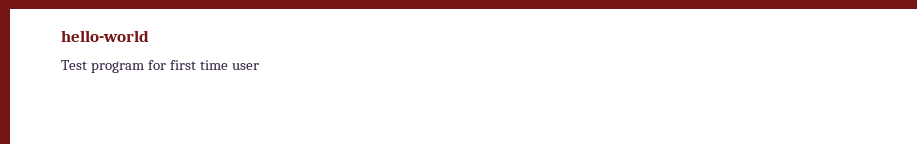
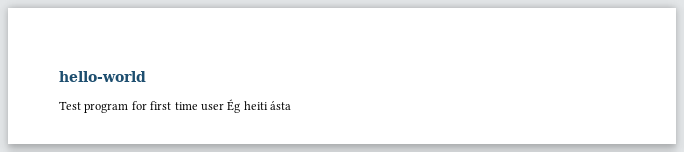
(259, 66) none -> [227,99,291,113] Ég heiti ásta

